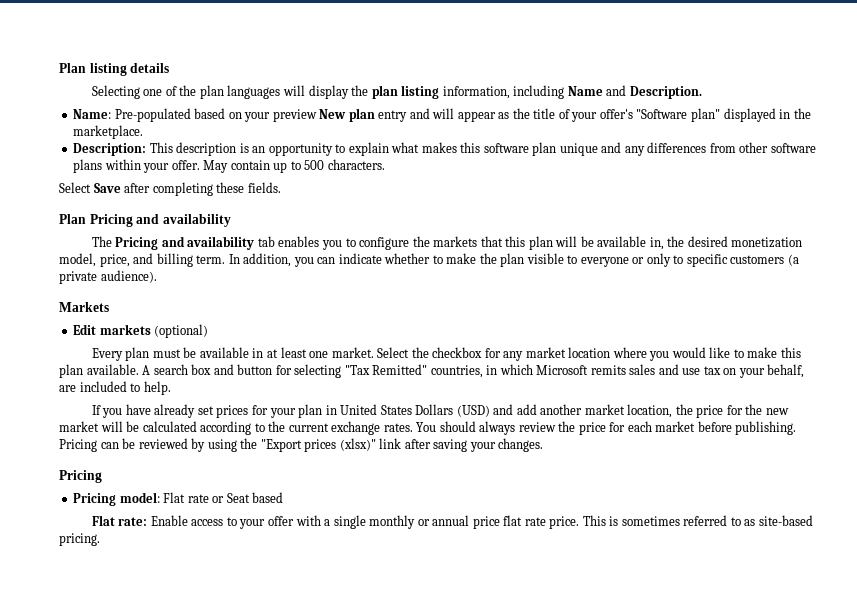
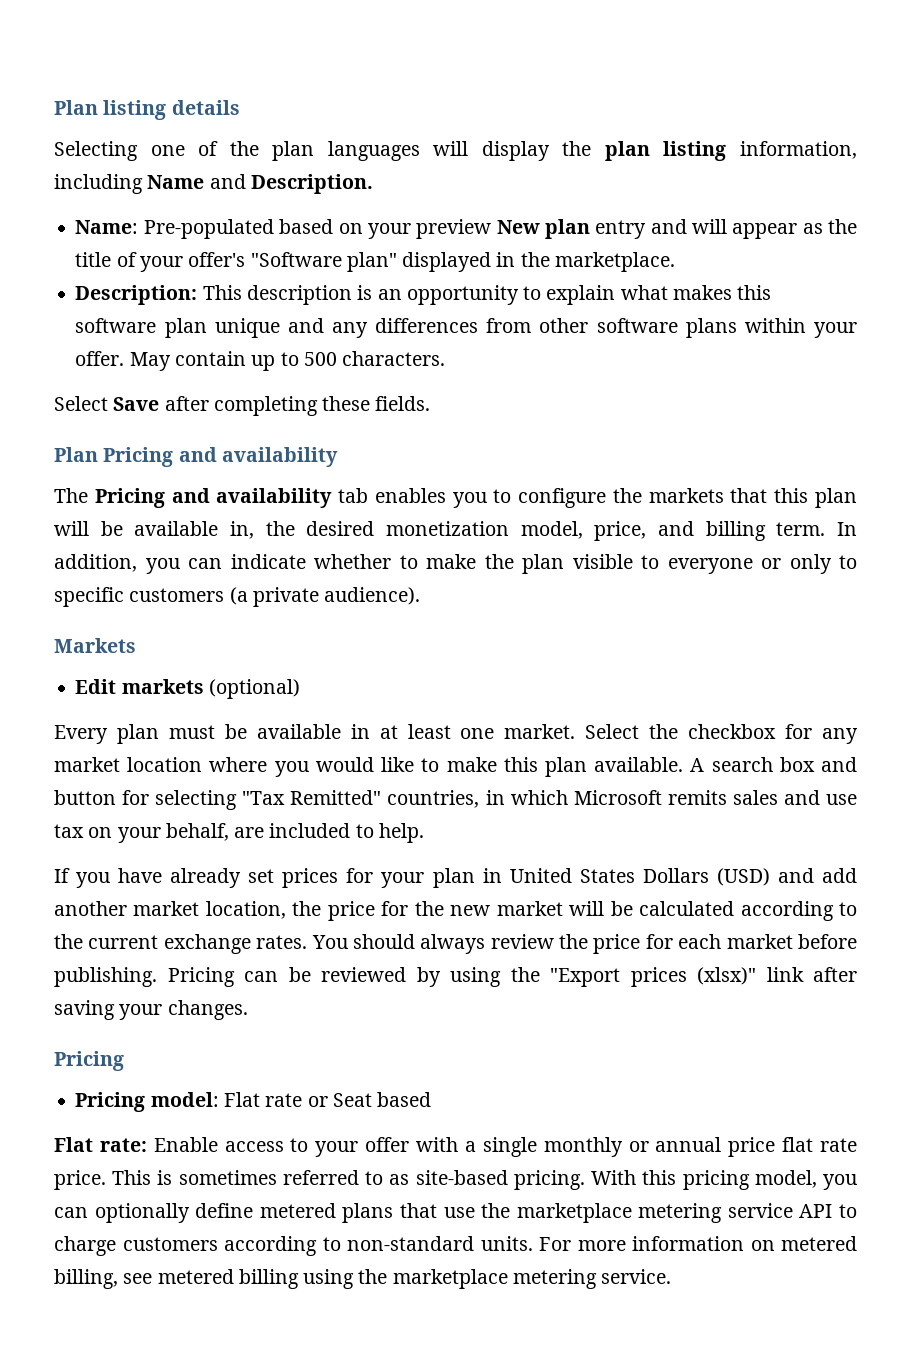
(100, 539) none -> [591,1170,858,1190] [54,1203,857,1223] [54,1236,857,1256] [54,1269,672,1289] With this pricing model, you can optionally define metered plans that use the marketplace metering service API to charge customers according to non-standard units. For more information on metered billing, see metered billing using the marketplace metering service.

